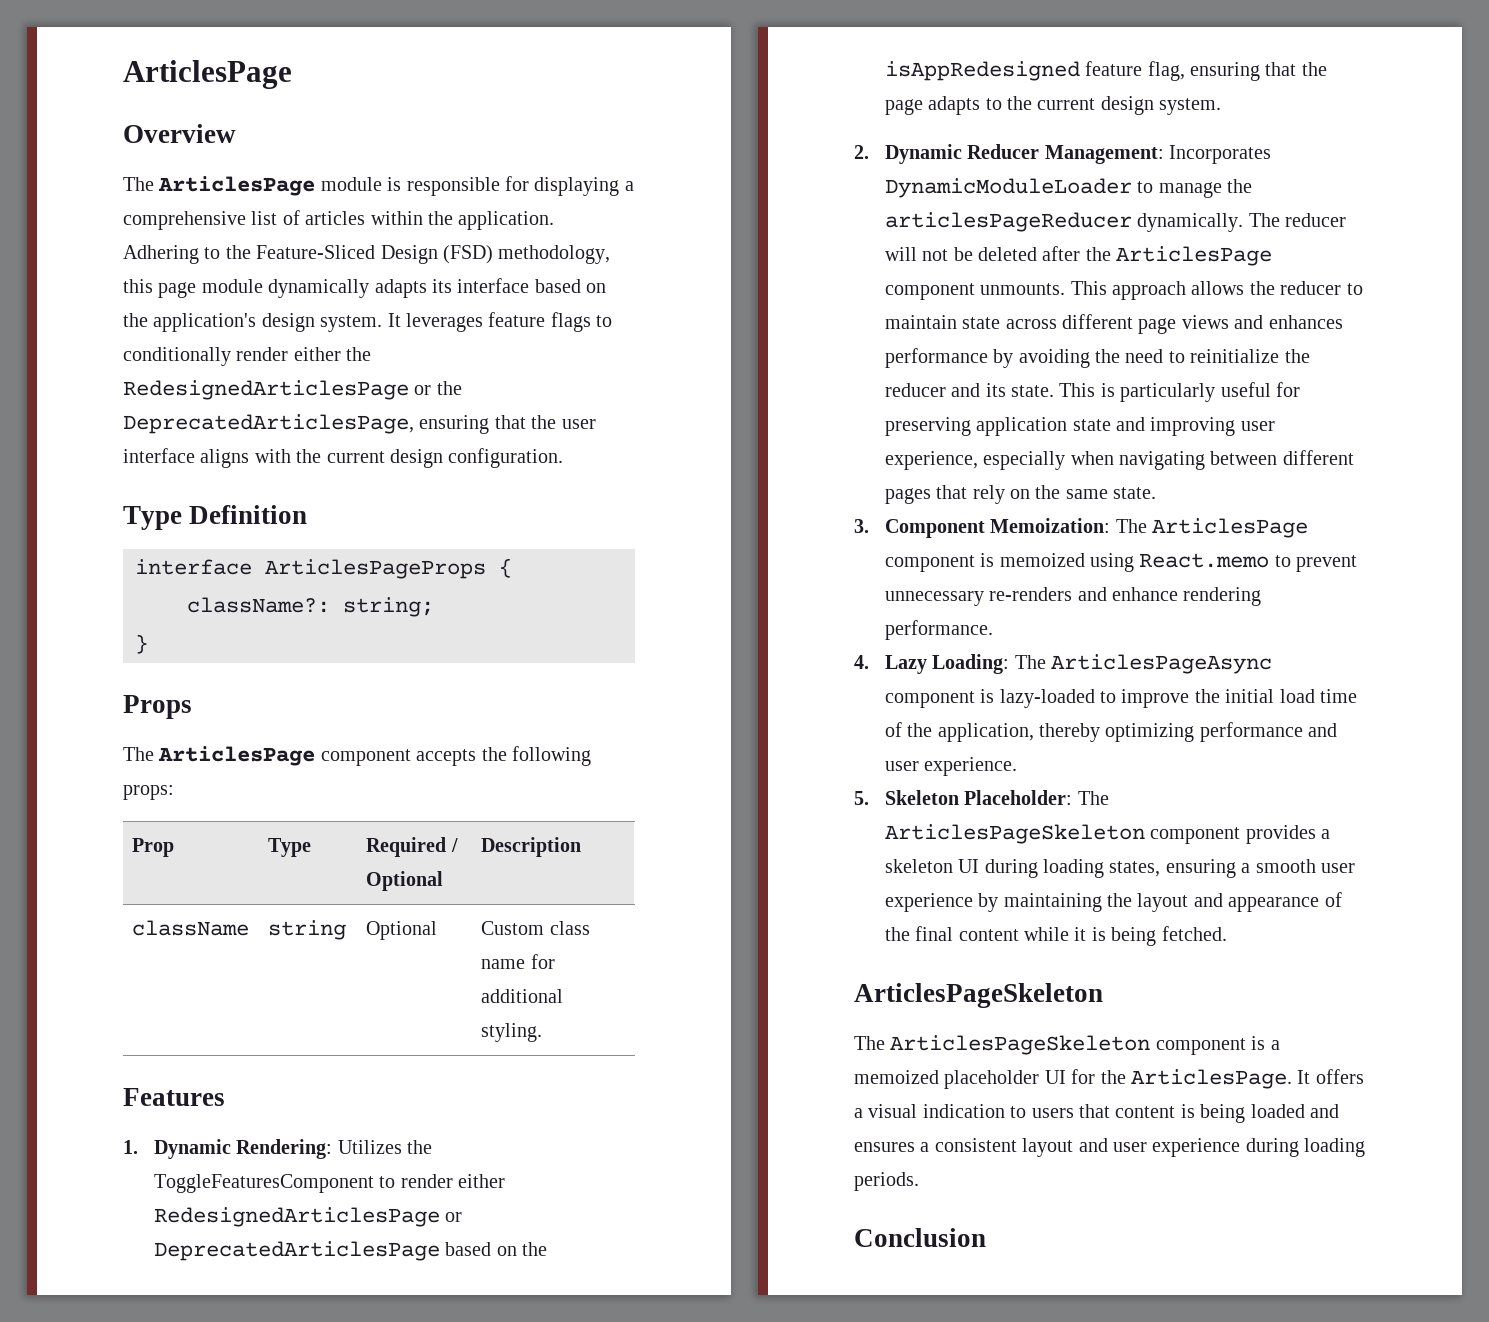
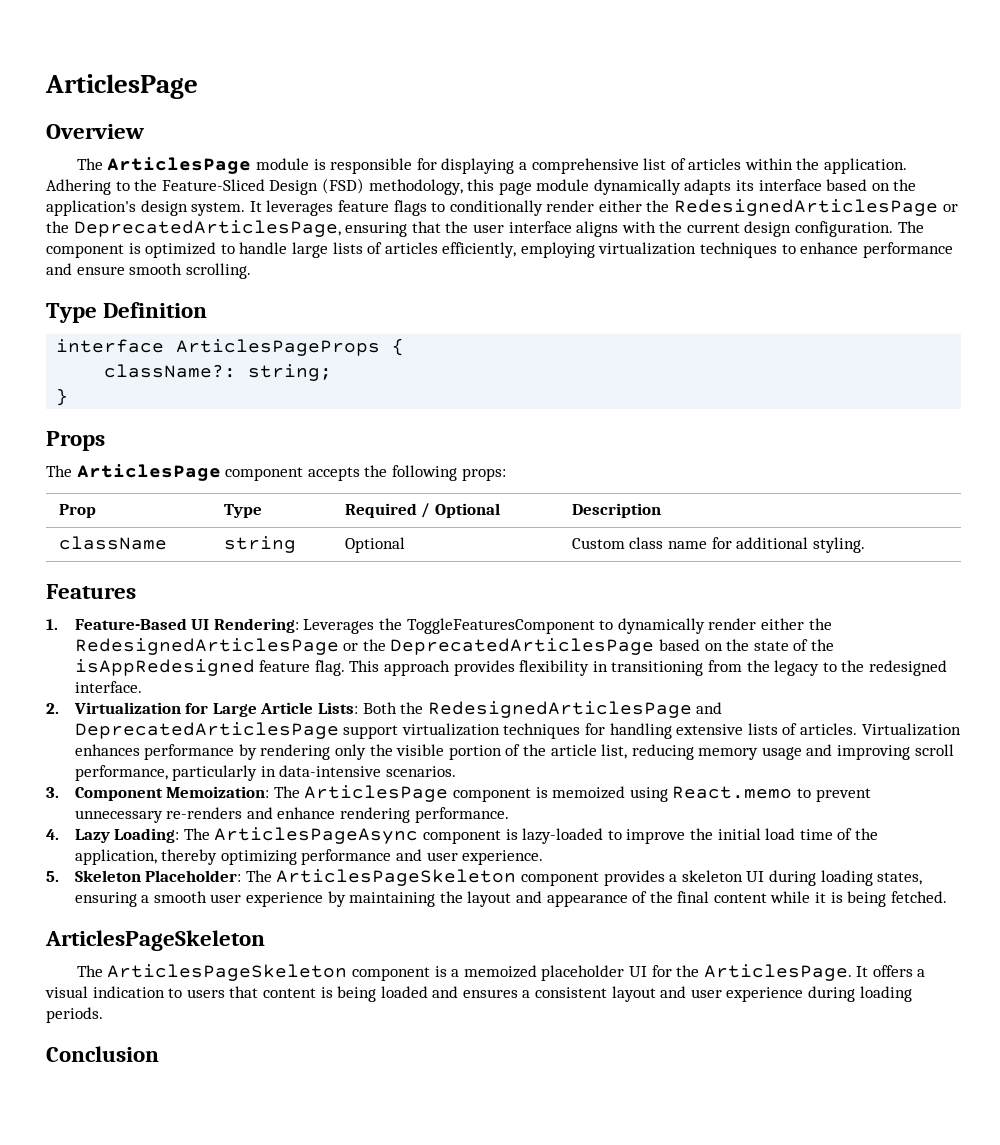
(564, 458) none -> [897,221,924,233] [46,242,953,258] [46,263,251,279] The component is optimized to handle large lists of articles efficiently, employing virtualization techniques to enhance performance and ensure smooth scrolling.
[153,1139,402,1159] Dynamic Rendering: Utilizes -> [74,618,375,634] Feature-Based UI Rendering: Leverages
[400,1174,506,1188] [153,1207,463,1227] render either RedesignedArticlesPage or -> [617,618,832,634] [74,638,386,655] dynamically render either the RedesignedArticlesPage or the
[884,61,1327,81] [884,96,1222,115] [854,144,1272,164] [884,178,1253,198] [884,212,1347,232] [884,246,1273,266] [884,281,1363,300] [884,314,1343,334] [884,348,1310,368] [884,382,1301,402] [884,417,1275,436] [884,450,1354,470] [884,485,1157,504] isAppRedesigned feature flag, ensuring that the page adapts to the current design system. // 2. Dynamic Reducer Management: Incorporates DynamicModuleLoader to manage the articlesPageReducer dynamically. The reducer will not be deleted after the ArticlesPage component unmounts. This approach allows the reducer to maintain state across different page views and enhances performance by avoiding the need to reinitialize the reducer and its state. This is particularly useful for preserving application state and improving user experience, especially when navigating between different pages that rely on the same state. -> [753,639,834,651] [74,659,947,676] [74,681,142,693] [46,701,723,718] [74,722,961,739] [74,744,954,760] [74,765,456,781] state of the isAppRedesigned feature flag. This approach provides flexibility in transitioning from the legacy to the redesigned interface. // 2. Virtualization for Large Article Lists: Both the RedesignedArticlesPage and DeprecatedArticlesPage support virtualization techniques for handling extensive lists of articles. Virtualization enhances performance by rendering only the visible portion of the article list, reducing memory usage and improving scroll performance, particularly in data-intensive scenarios.

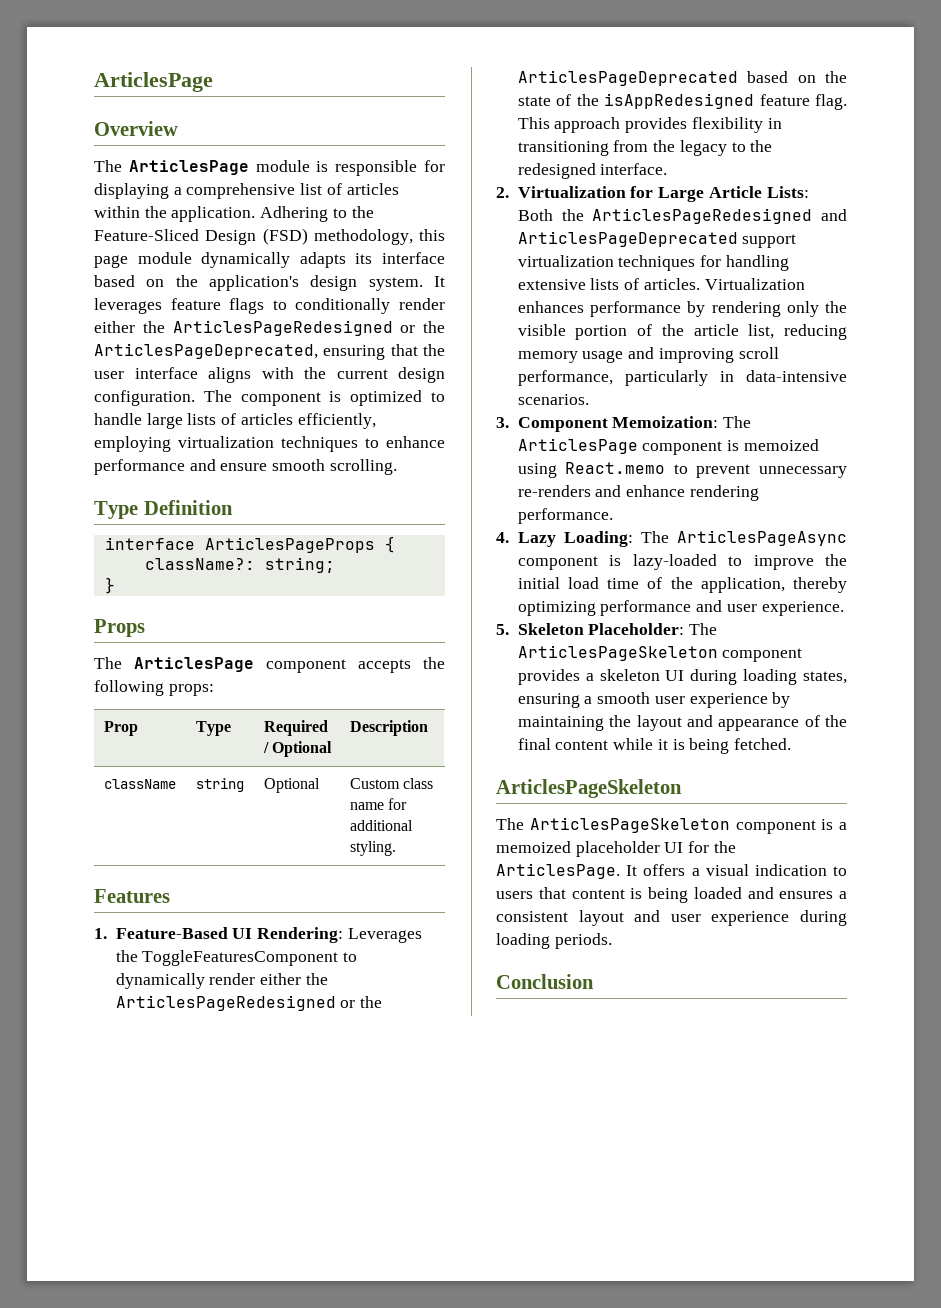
[674,199,958,216] [46,220,341,237] RedesignedArticlesPage or the DeprecatedArticlesPage, -> [172,320,445,336] [94,343,318,359] ArticlesPageRedesigned or the ArticlesPageDeprecated,
[74,638,655,655] RedesignedArticlesPage or the DeprecatedArticlesPage -> [115,995,383,1011] [517,70,738,86] ArticlesPageRedesigned or the ArticlesPageDeprecated
[427,701,723,718] [74,722,339,739] RedesignedArticlesPage and DeprecatedArticlesPage -> [592,208,847,224] [517,231,738,247] ArticlesPageRedesigned and ArticlesPageDeprecated

